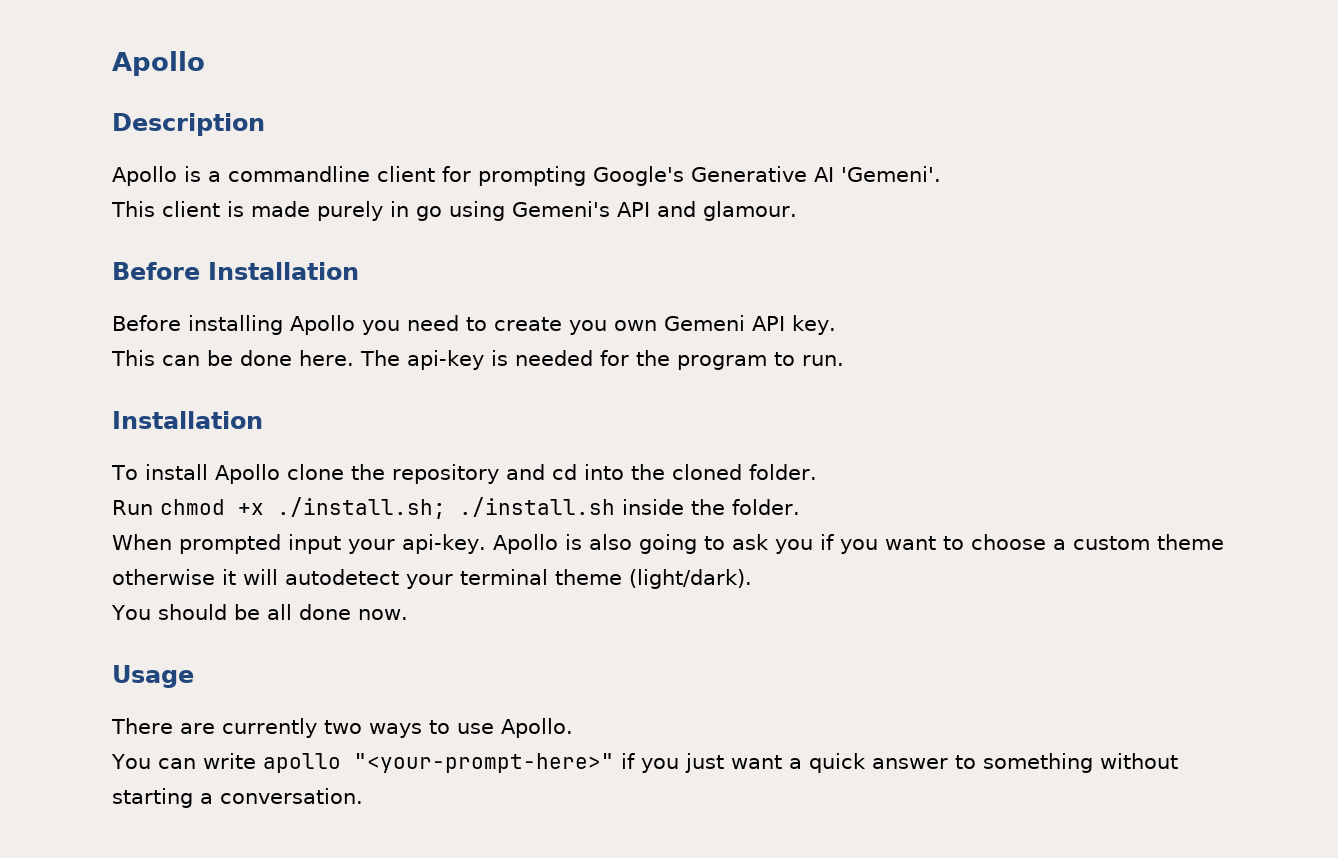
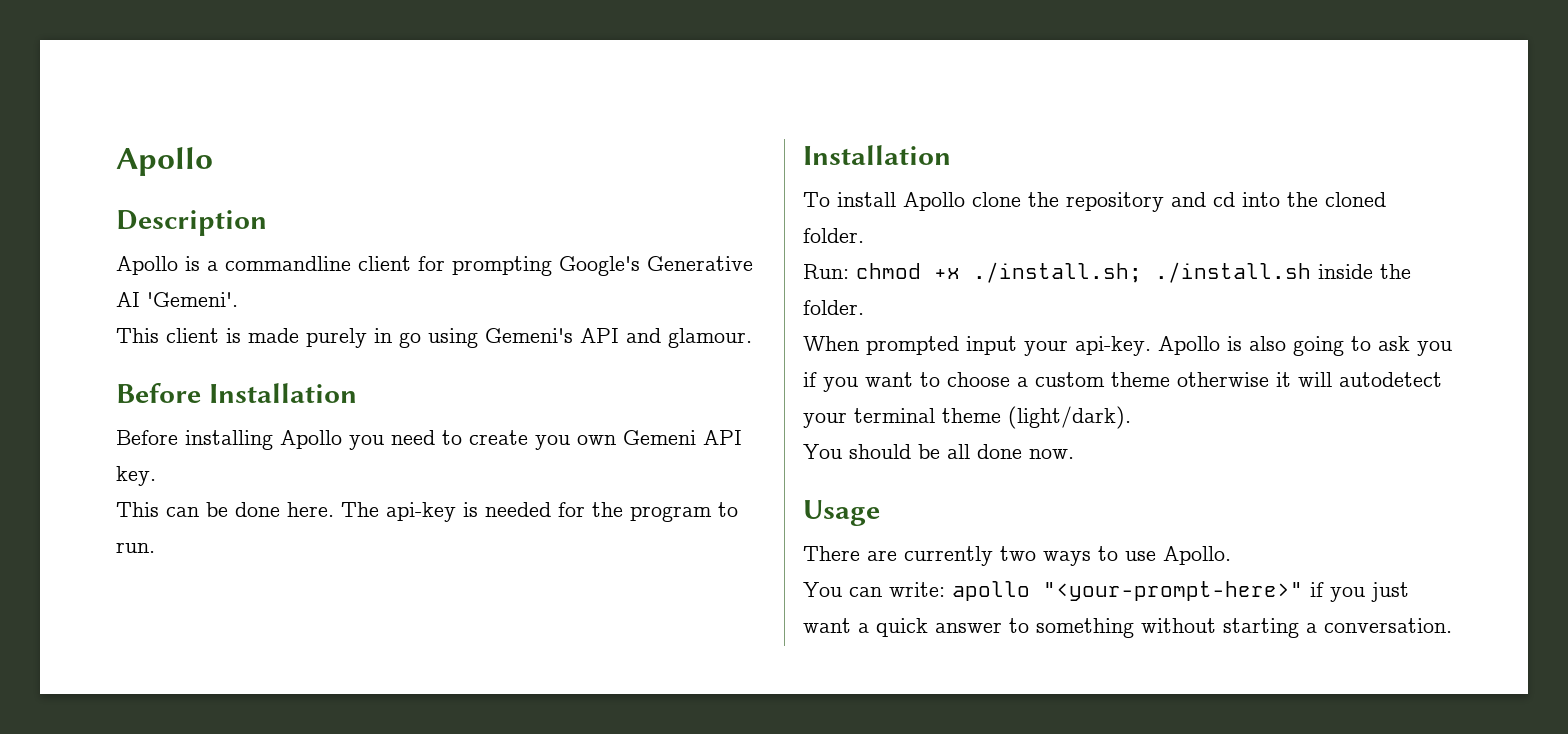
[112,500,153,515] Run -> [803,264,849,279] Run:
[202,753,256,769] write -> [889,582,945,597] write:

